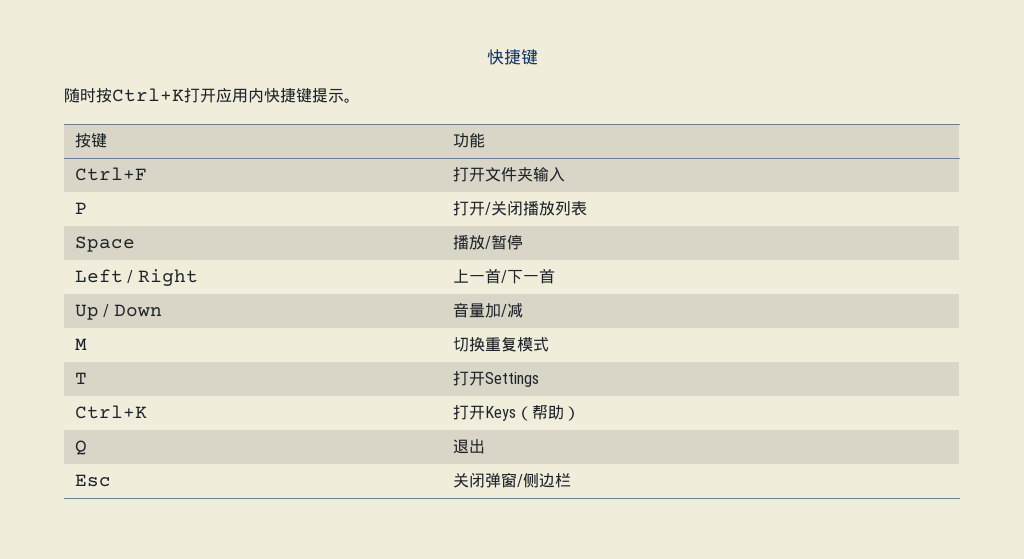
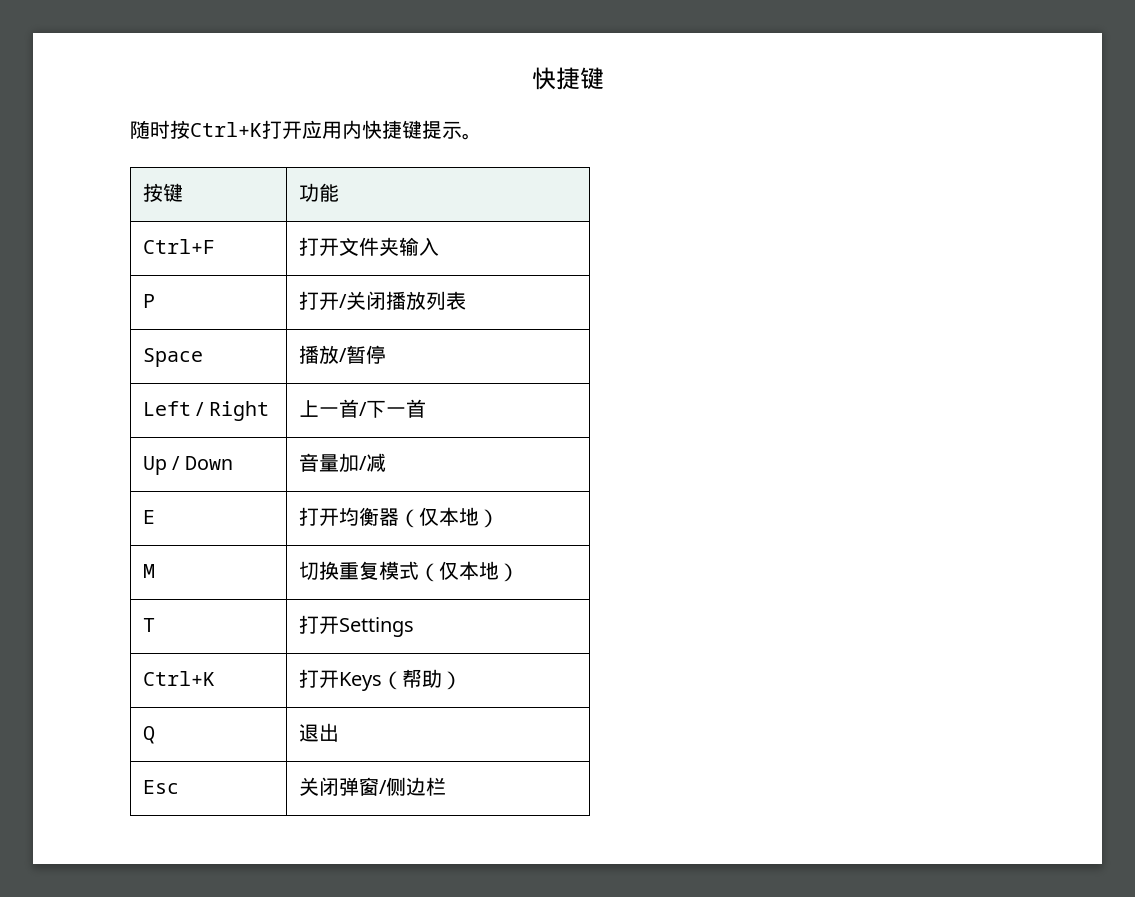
(523, 310) none -> [143,510,156,524] [299,507,500,528] // E | 打开均衡器（仅本地）
(549, 344) none -> [419,561,520,582] （仅本地）

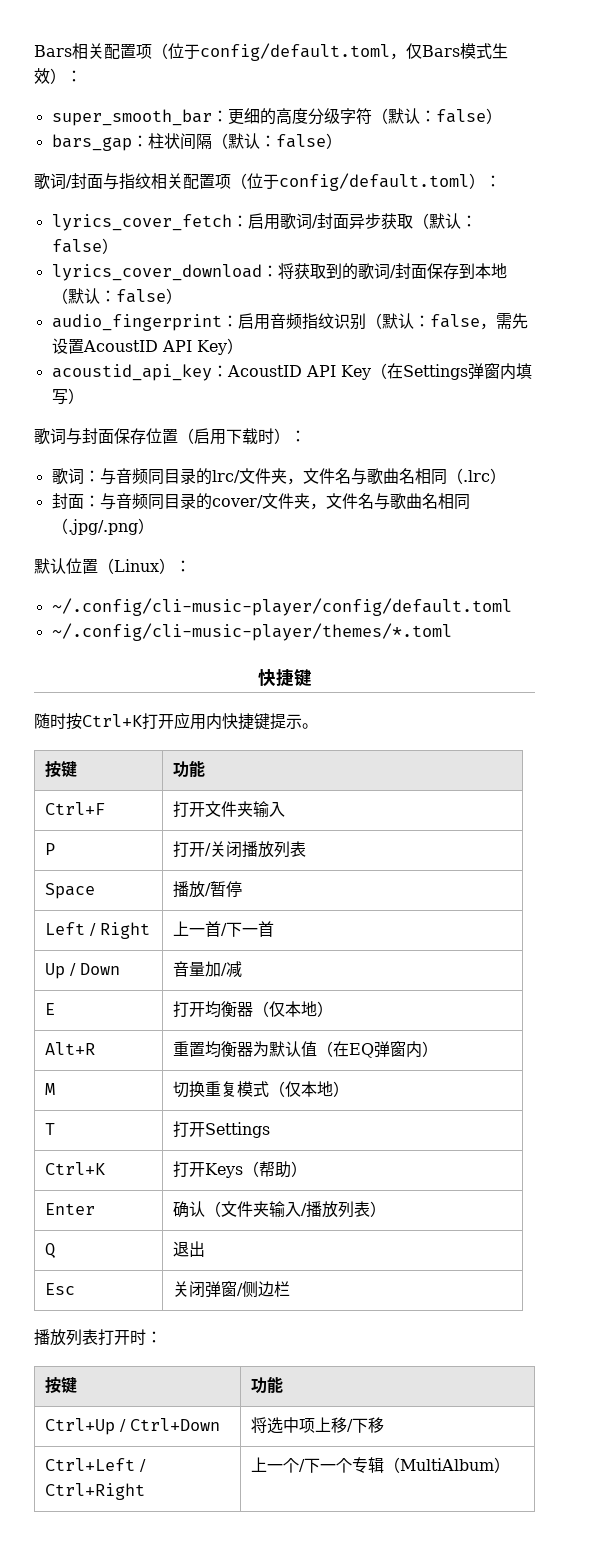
(531, 78) none -> [34,43,508,61] [34,68,82,84] [51,108,502,126] [51,133,342,151] [34,173,501,191] [51,213,477,231] [51,238,118,254] [51,263,507,281] [51,288,182,304] [51,313,528,331] [51,338,243,355] [51,363,532,381] [51,388,84,405] [34,428,306,445] [51,468,506,485] [51,493,470,510] [51,518,154,535] [34,558,191,574] [51,598,512,616] [51,623,452,641] Bars相关配置项（位于config/default.toml，仅Bars模式生效）： // super_smooth_bar：更细的高度分级字符（默认：false） // bars_gap：柱状间隔（默认：false） // 歌词/封面与指纹相关配置项（位于config/default.toml）： // lyrics_cover_fetch：启用歌词/封面异步获取（默认：false） // lyrics_cover_download：将获取到的歌词/封面保存到本地（默认：false） // audio_fingerprint：启用音频指纹识别（默认：false，需先设置AcoustID API Key） // acoustid_api_key：AcoustID API Key（在Settings弹窗内填写） // 歌词与封面保存位置（启用下载时）： // 歌词：与音频同目录的lrc/文件夹，文件名与歌曲名相同（.lrc） // 封面：与音频同目录的cover/文件夹，文件名与歌曲名相同（.jpg/.png） // 默认位置（Linux）： // ~/.config/cli-music-player/config/default.toml // ~/.config/cli-music-player/themes/*.toml //
(500, 518) none -> [44,1042,95,1055] [172,1041,438,1058] // Alt+R | 重置均衡器为默认值（在EQ弹窗内）
(463, 680) none -> [44,1203,95,1215] [172,1201,386,1218] // Enter | 确认（文件夹输入/播放列表）
(447, 786) none -> [34,1329,162,1346] [44,1377,77,1394] [250,1376,283,1394] [44,1418,220,1435] [250,1417,384,1434] [44,1458,146,1472] [44,1483,145,1500] [250,1457,510,1473] // 播放列表打开时： // 按键 | 功能 // Ctrl+Up / Ctrl+Down | 将选中项上移/下移 // Ctrl+Left / Ctrl+Right | 上一个/下一个专辑（MultiAlbum）

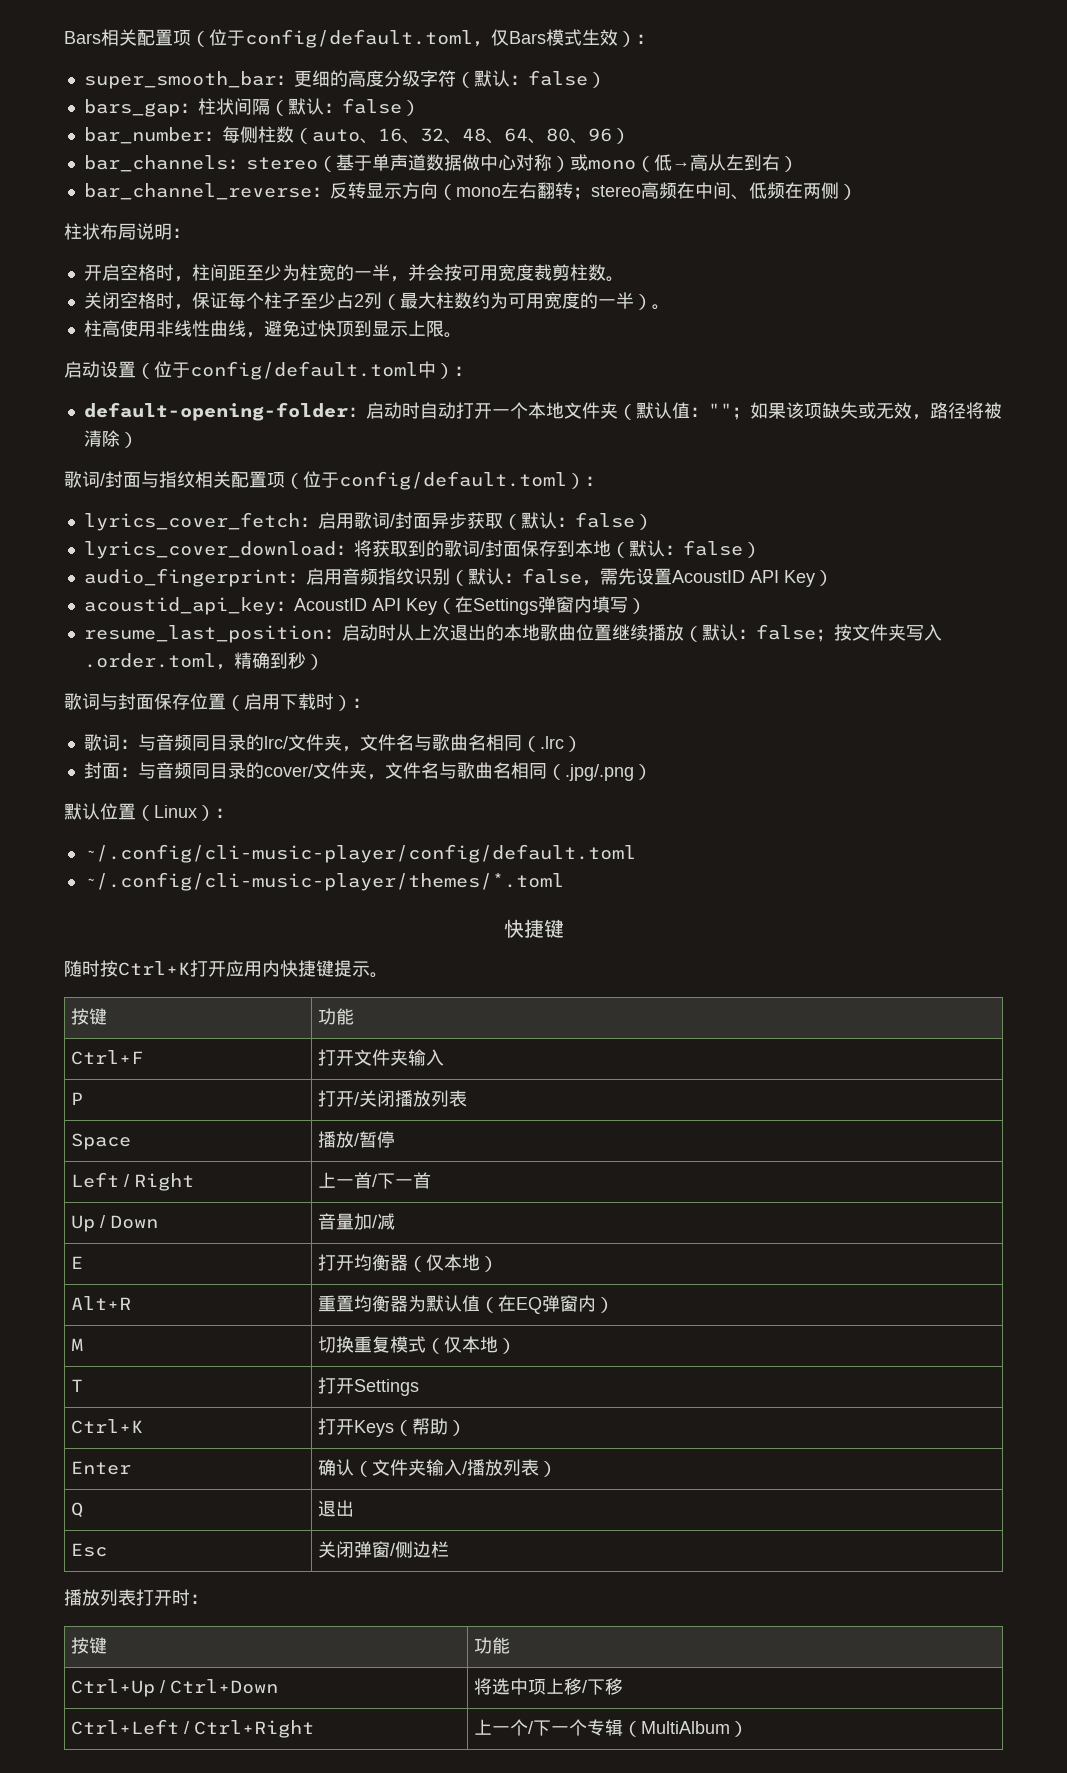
(342, 141) none -> [83,126,630,144] [83,154,798,172] [83,182,857,200] [64,223,190,240] [83,264,624,282] [83,292,670,310] [83,320,462,338] [64,361,472,380] [83,402,1002,421] [83,430,138,448] // bar_number：每侧柱数（auto、16、32、48、64、80、96） // bar_channels：stereo（基于单声道数据做中心对称）或mono（低→高从左到右） // bar_channel_reverse：反转显示方向（mono左右翻转；stereo高频在中间、低频在两侧） // 柱状布局说明： // 开启空格时，柱间距至少为柱宽的一半，并会按可用宽度裁剪柱数。 // 关闭空格时，保证每个柱子至少占2列（最大柱数约为可用宽度的一半）。 // 柱高使用非线性曲线，避免过快顶到显示上限。 // 启动设置（位于config/default.toml中）： // default-opening-folder：启动时自动打开一个本地文件夹（默认值：""；如果该项缺失或无效，路径将被清除）
(84, 396) none -> [83,624,942,643] [83,652,324,670] // resume_last_position：启动时从上次退出的本地歌曲位置继续播放（默认：false；按文件夹写入.order.toml，精确到秒）

